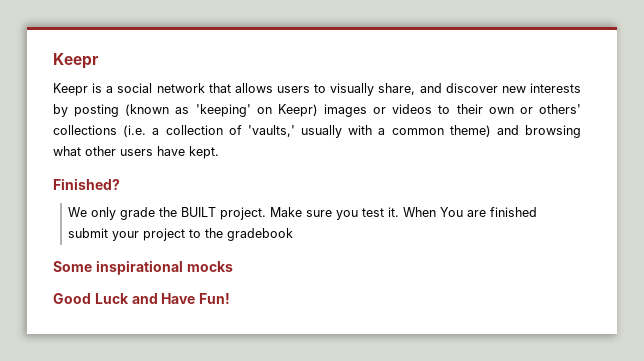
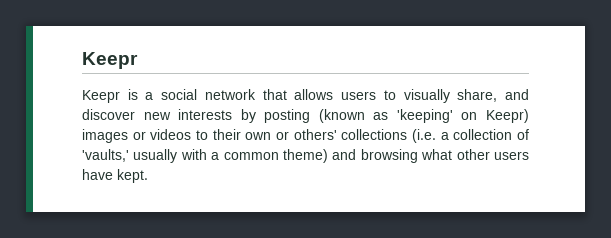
[53,178,120,190] [68,207,538,220] [68,228,294,241] [53,260,233,275] [53,293,231,304] // Finished? // We only grade the BUILT project. Make sure you test it. When You are finished submit your project to the gradebook // Some inspirational mocks // Good Luck and Have Fun! -> (148, 176) none

